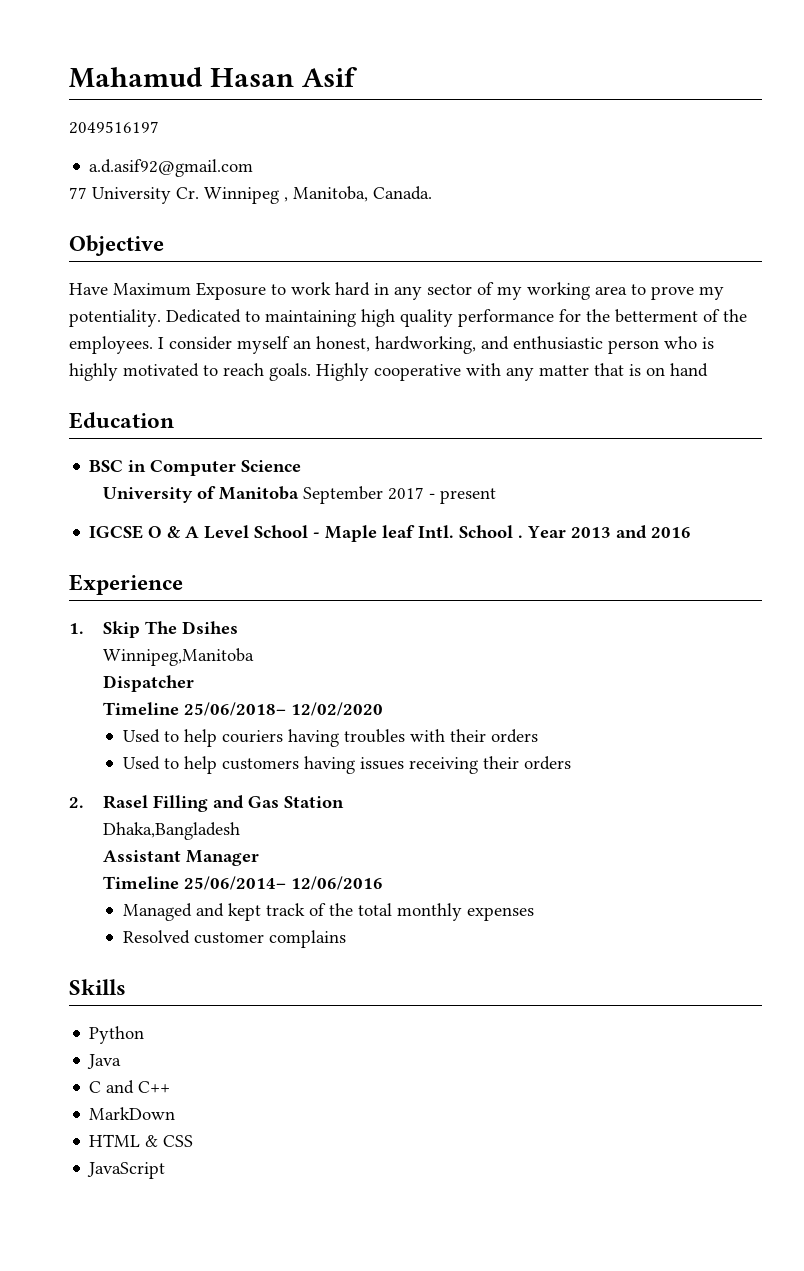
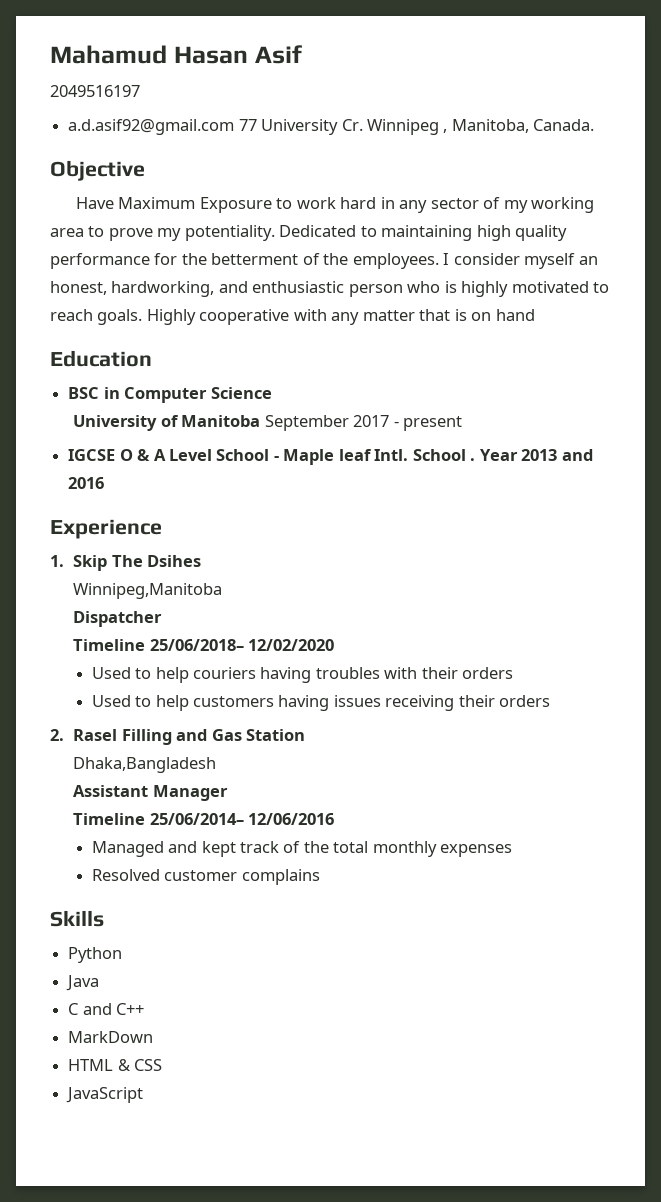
(254, 168) // -> (235, 127) none

